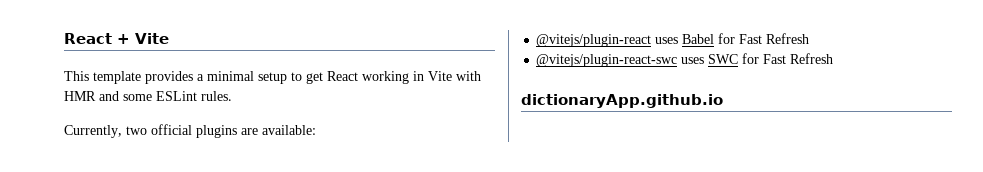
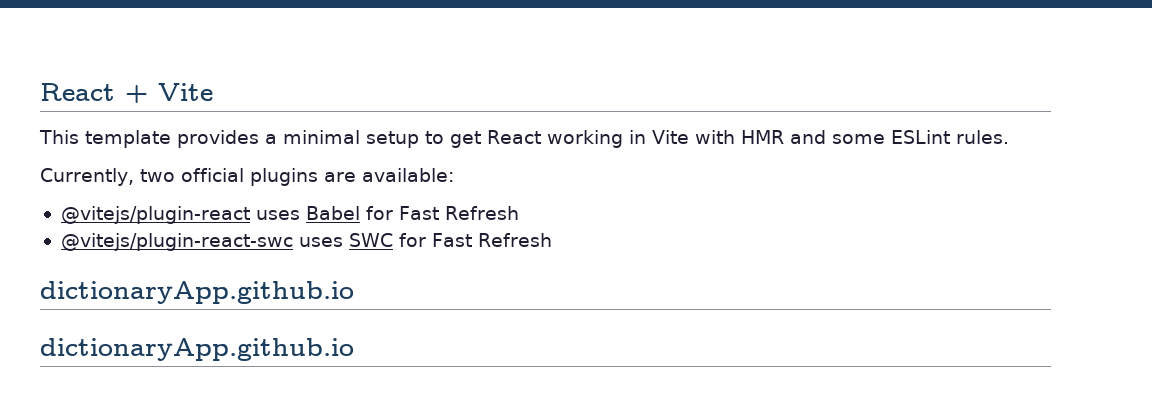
(723, 101) none -> [40,338,354,361] // dictionaryApp.github.io

